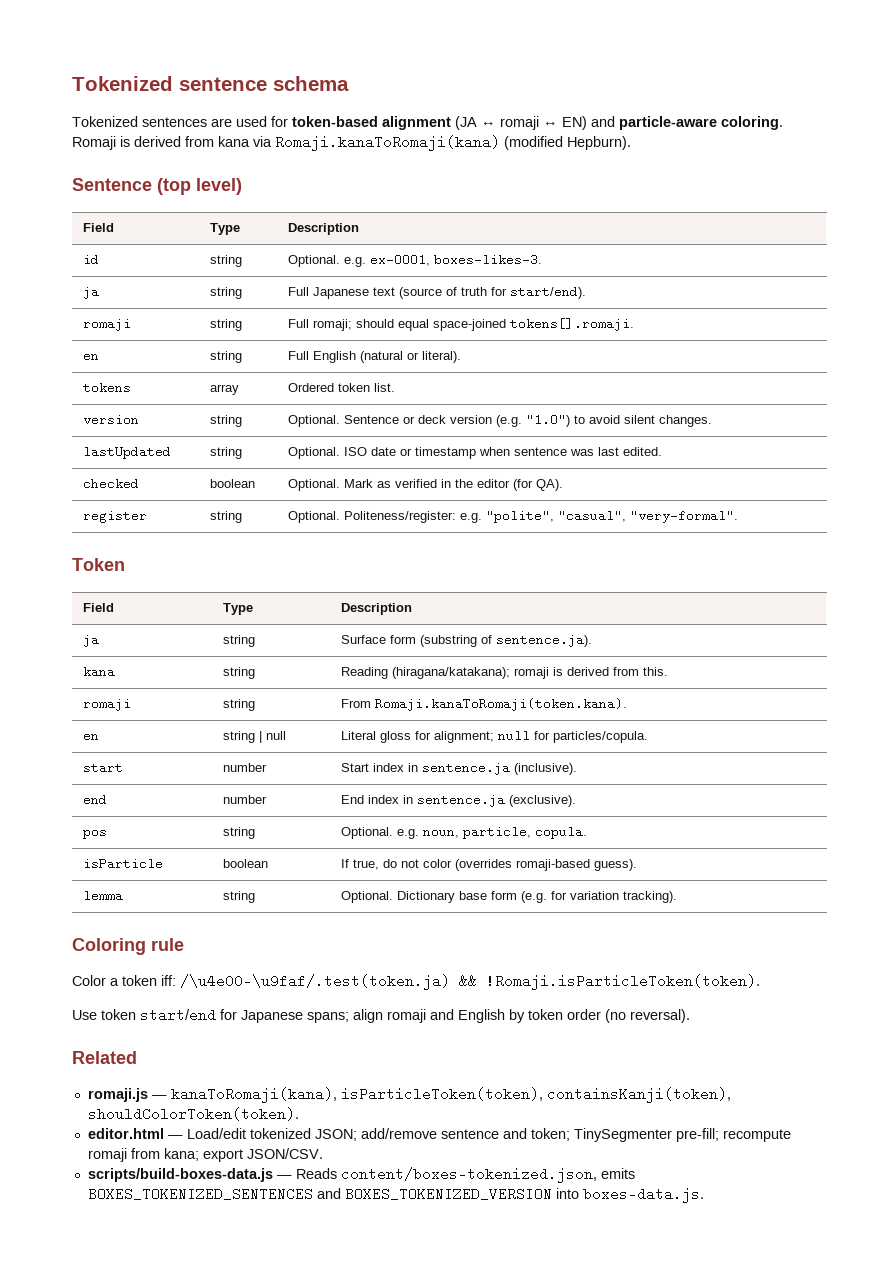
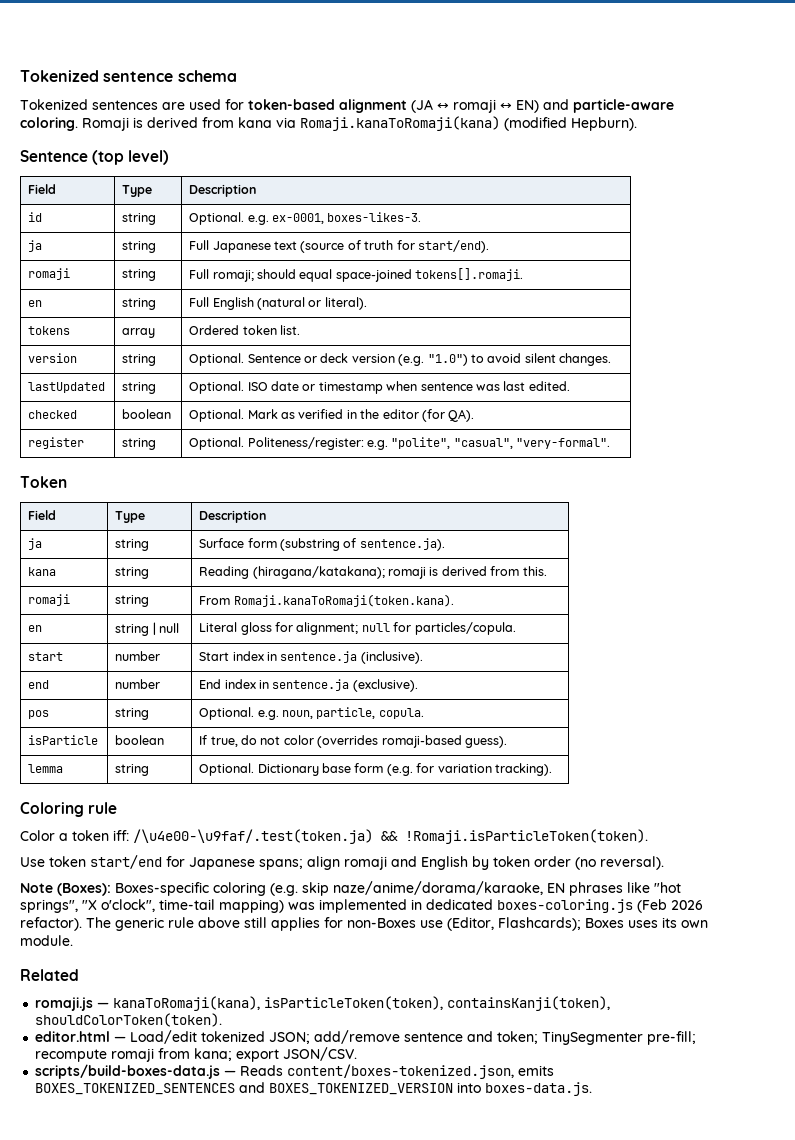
(690, 1016) none -> [20,881,681,896] [20,899,703,913] [20,917,708,931] [20,935,73,946] // Note (Boxes): Boxes-specific coloring (e.g. skip naze/anime/dorama/karaoke, EN phrases like "hot springs", "X o'clock", time-tail mapping) was implemented in dedicated boxes-coloring.js (Feb 2026 refactor). The generic rule above still applies for non-Boxes use (Editor, Flashcards); Boxes uses its own module.

